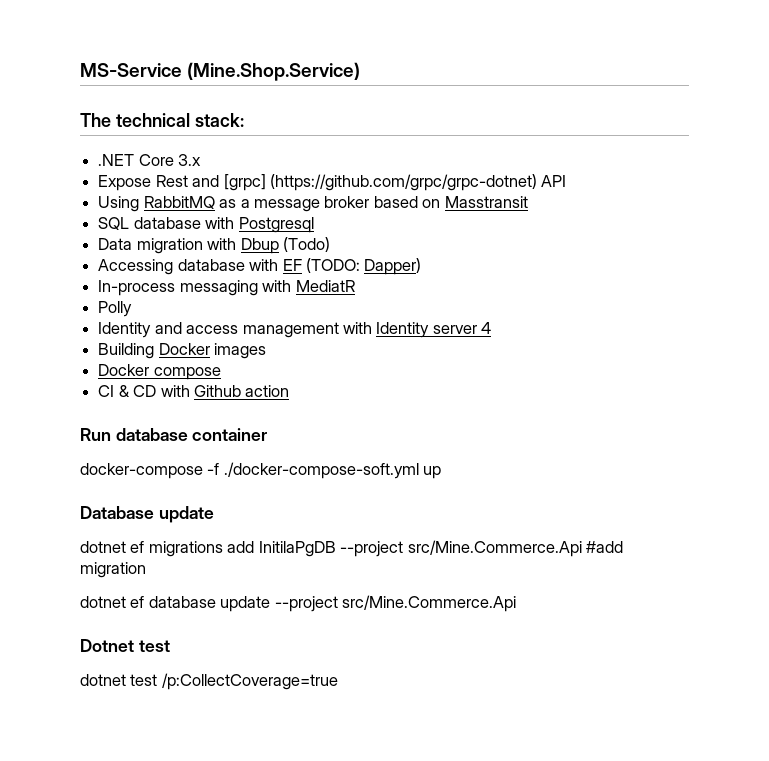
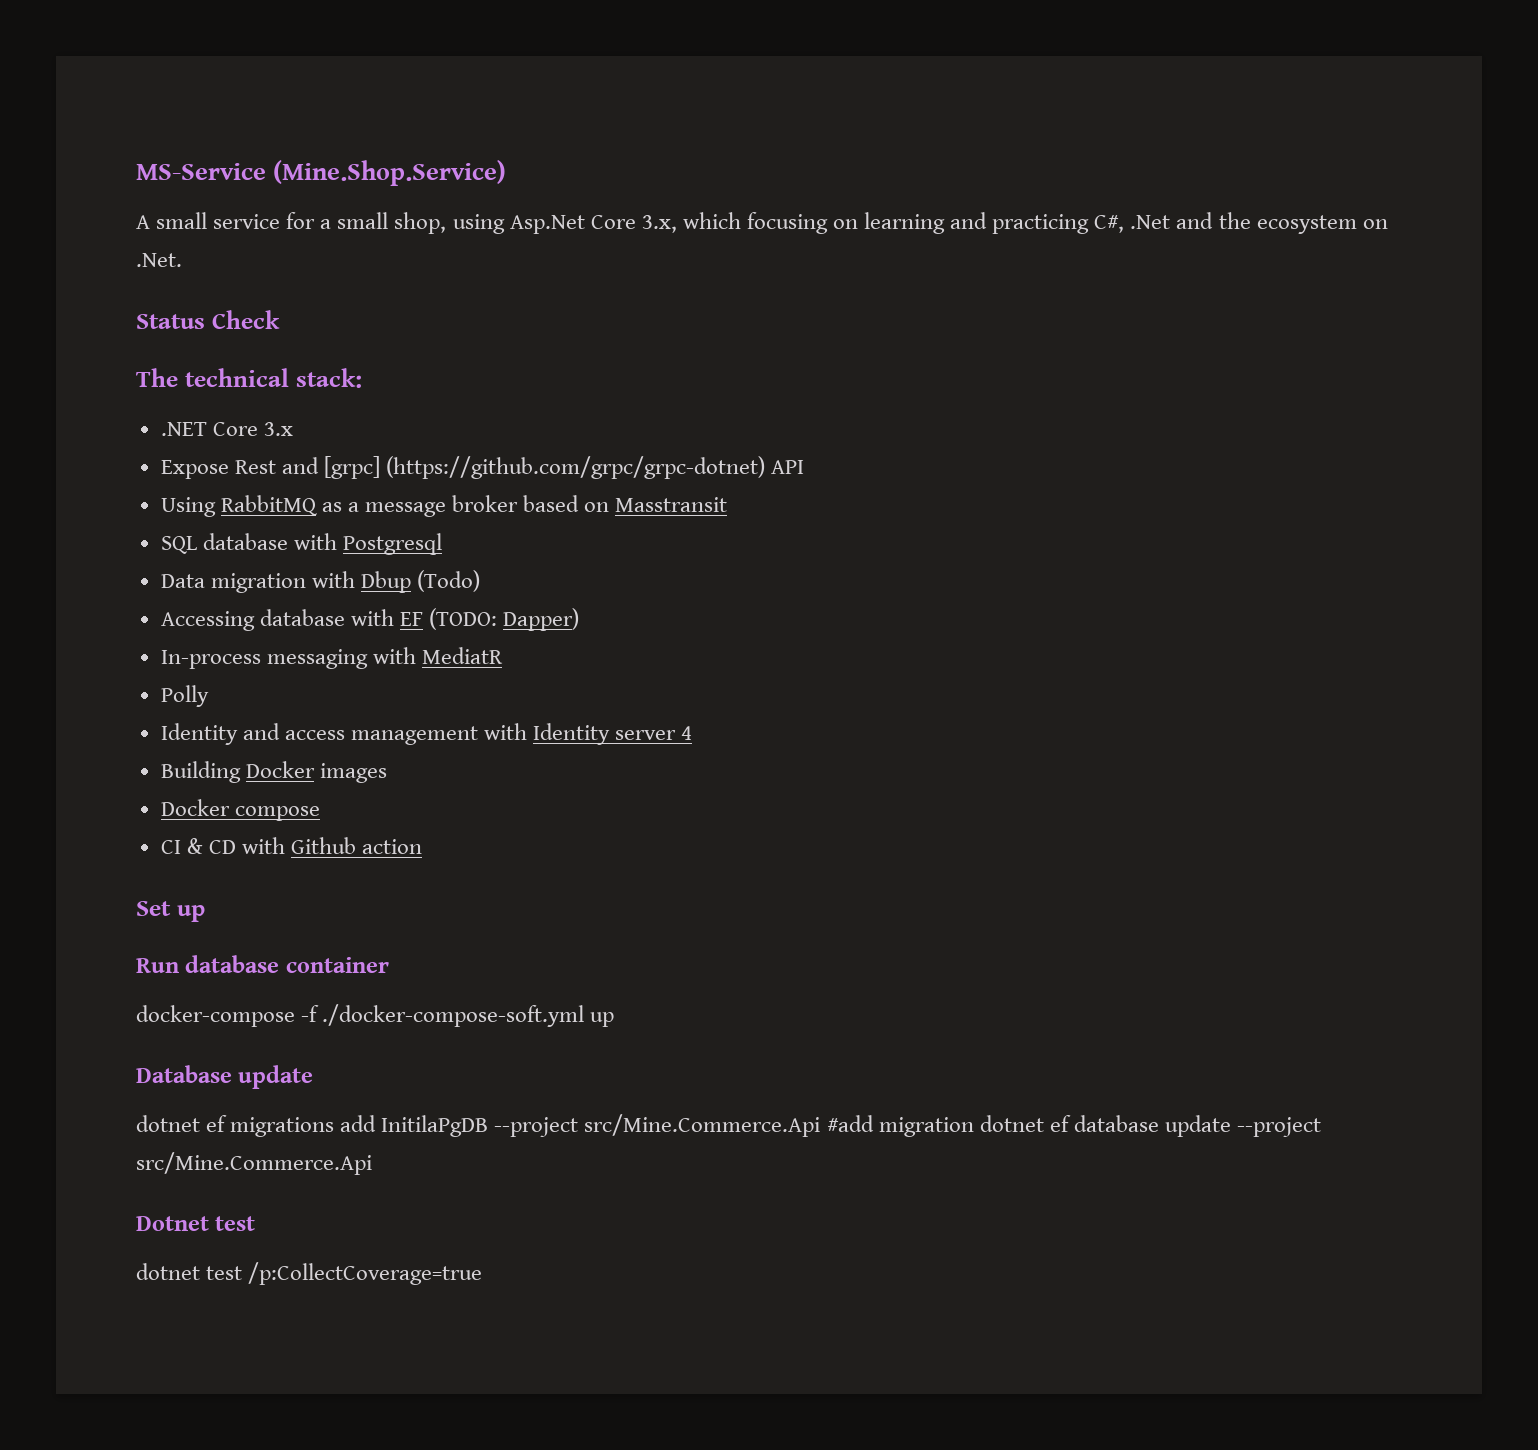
(361, 71) none -> [136,212,1388,234] [136,253,182,267] [136,310,280,329] // A small service for a small shop, using Asp.Net Core 3.x, which focusing on learning and practicing C#, .Net and the ecosystem on .Net. // Status Check
(290, 391) none -> [136,901,205,922] // Set up
(146, 570) // -> (974, 1127) none

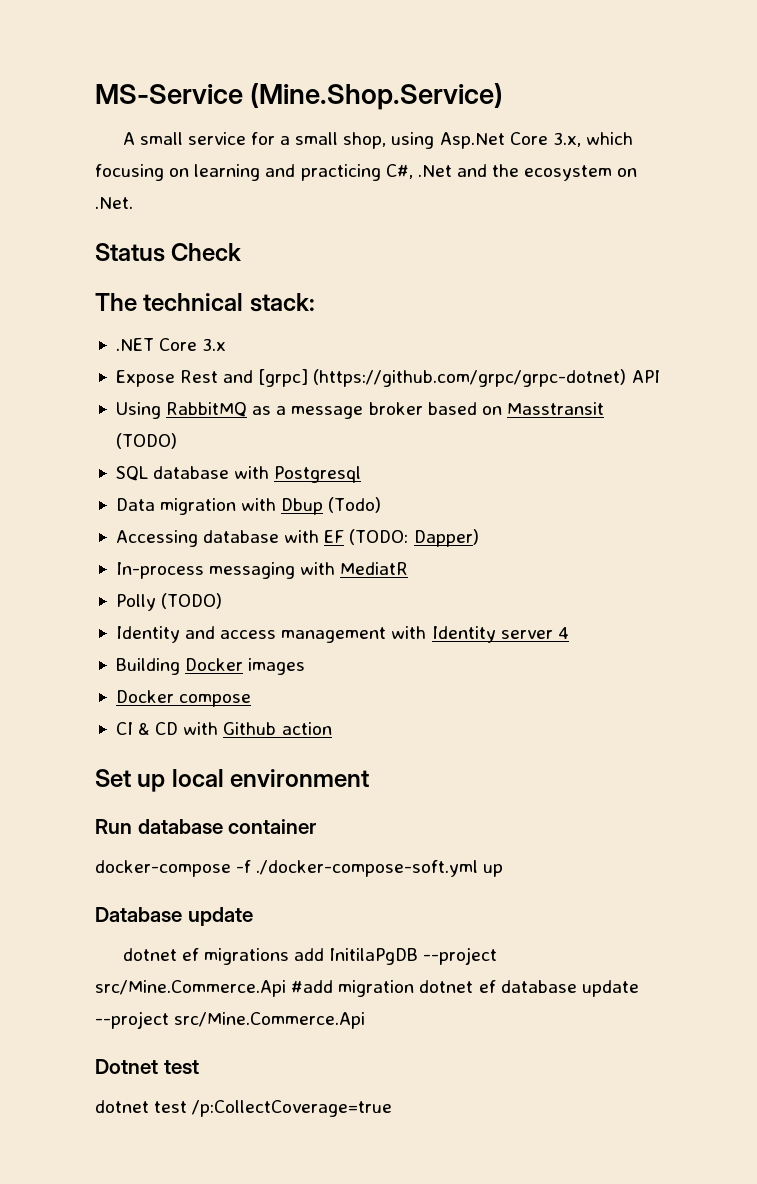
(728, 504) none -> [115,433,177,449] (TODO)
(209, 696) none -> [161,593,223,609] (TODO)
(205, 913) none -> [171,769,370,787] local environment

